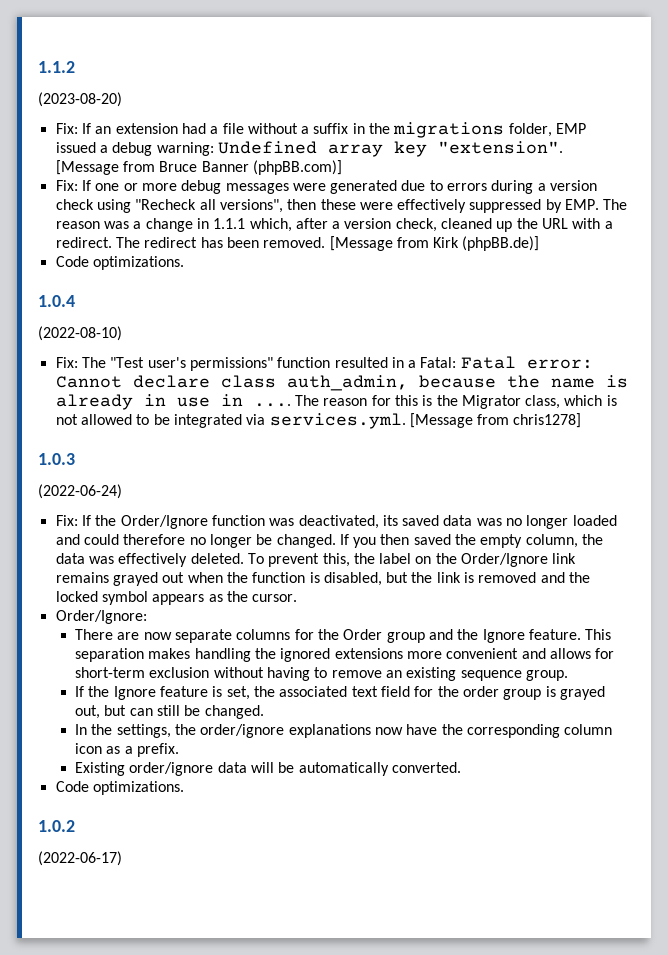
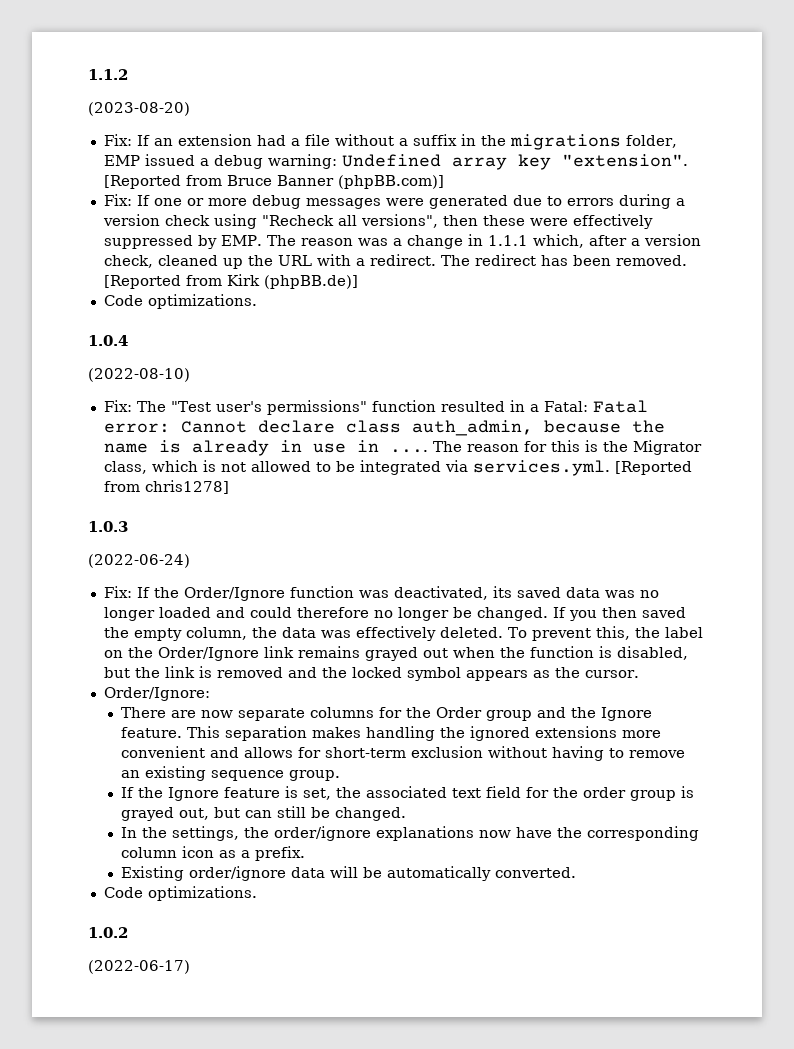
[55,160,119,175] [Message -> [103,175,181,189] [Reported
[329,236,393,251] [Message -> [103,275,181,289] [Reported
[409,413,473,428] [Message -> [614,461,692,475] [Reported

